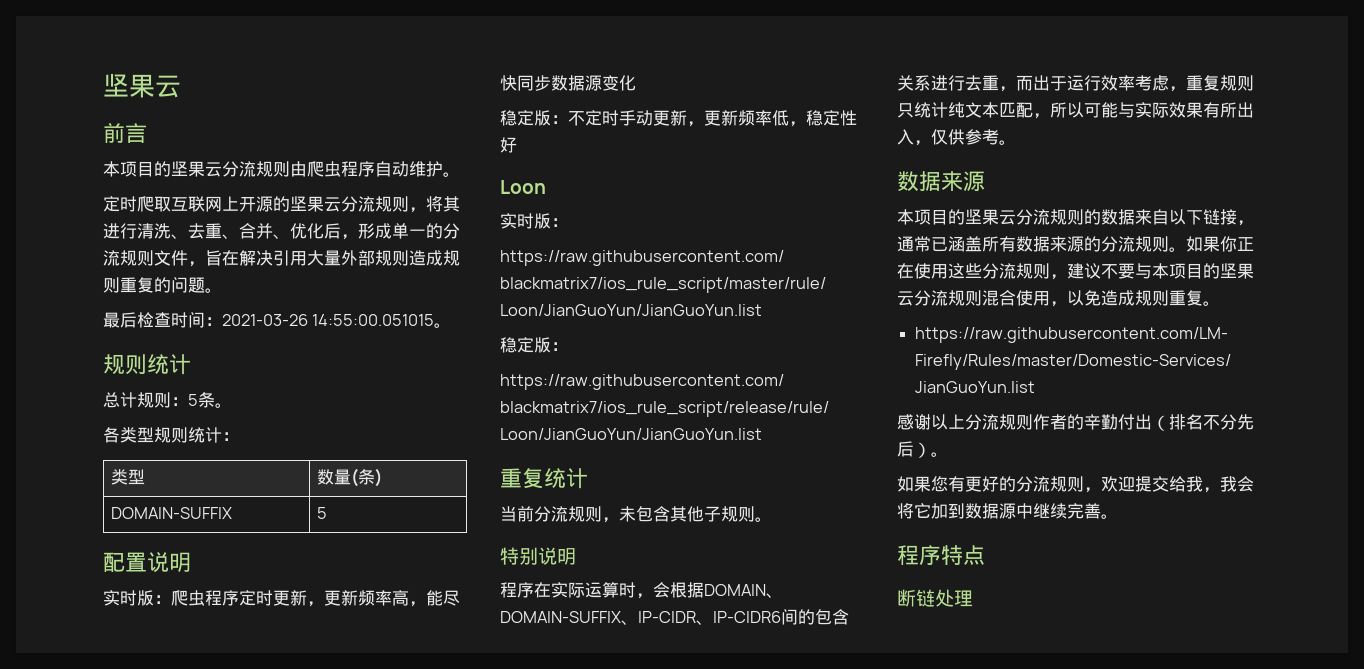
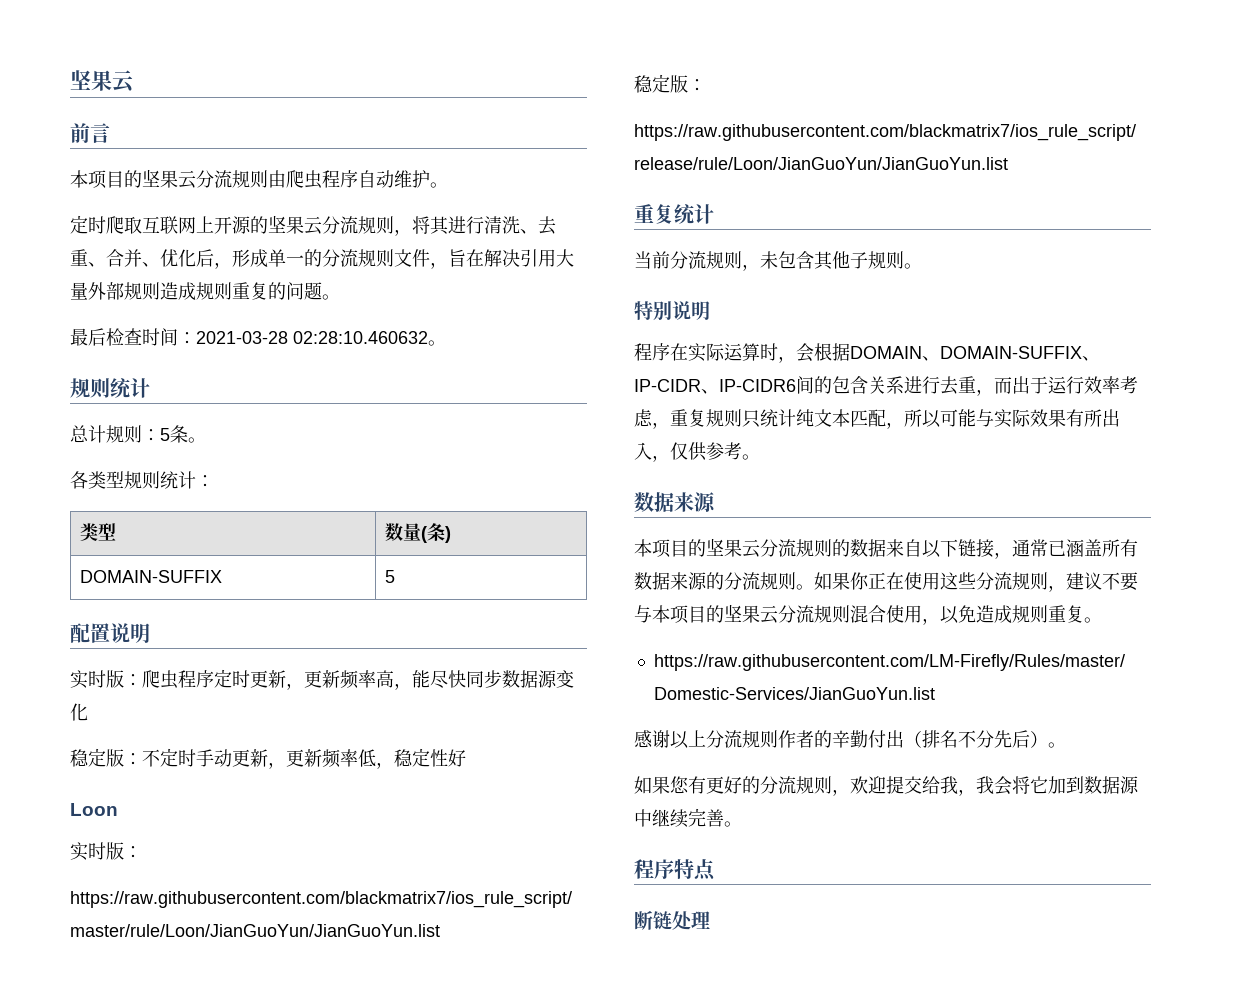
[222,314,435,326] 2021-03-26 14:55:00.051015 -> [196,331,428,344] 2021-03-28 02:28:10.460632

